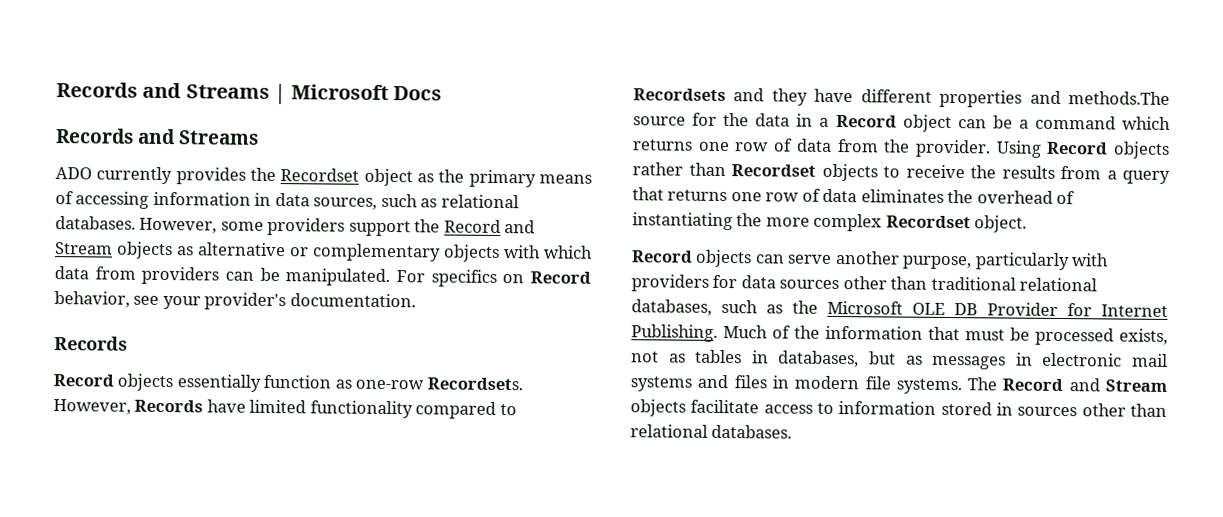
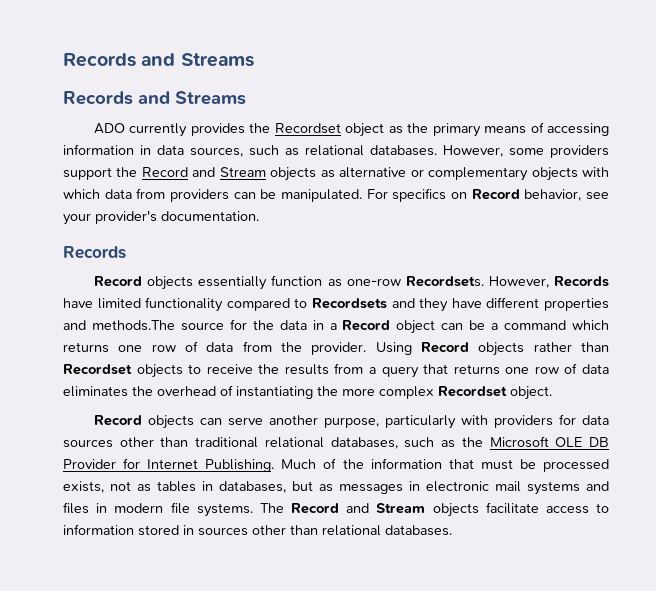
[56,82,442,105] Records and Streams | Microsoft Docs -> [63,53,254,67] Records and Streams

